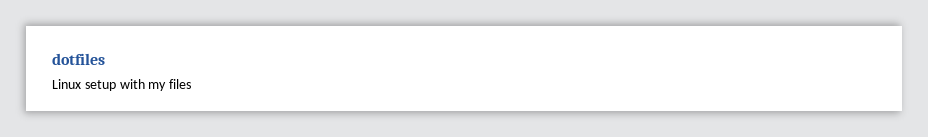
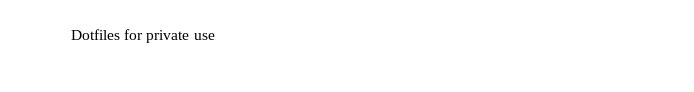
[52,53,105,65] [52,79,192,91] dotfiles // Linux setup with my files -> [71,29,215,43] Dotfiles for private use

